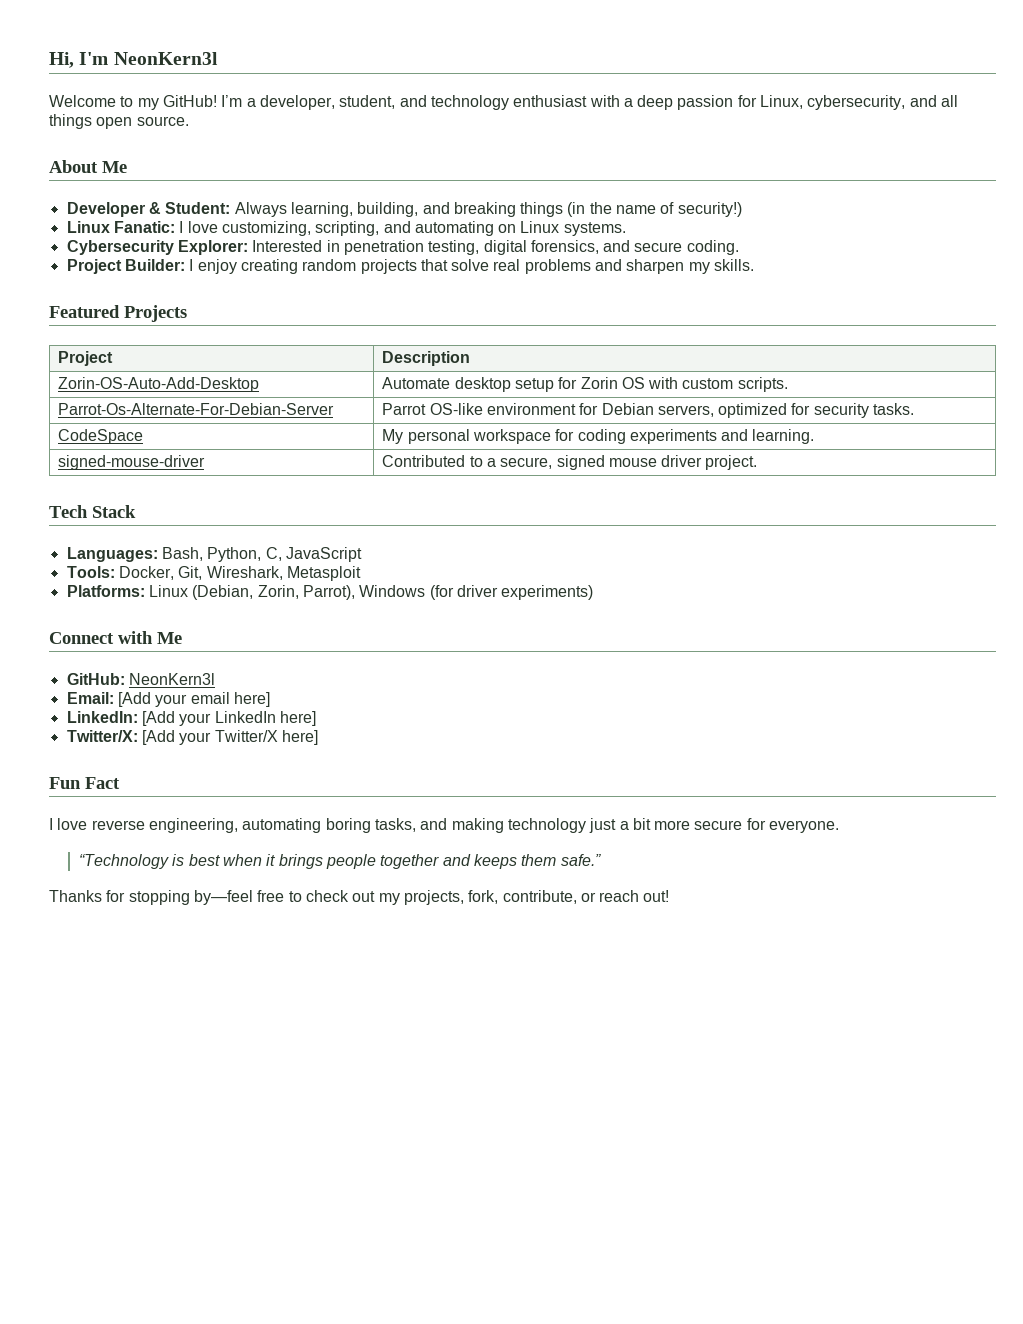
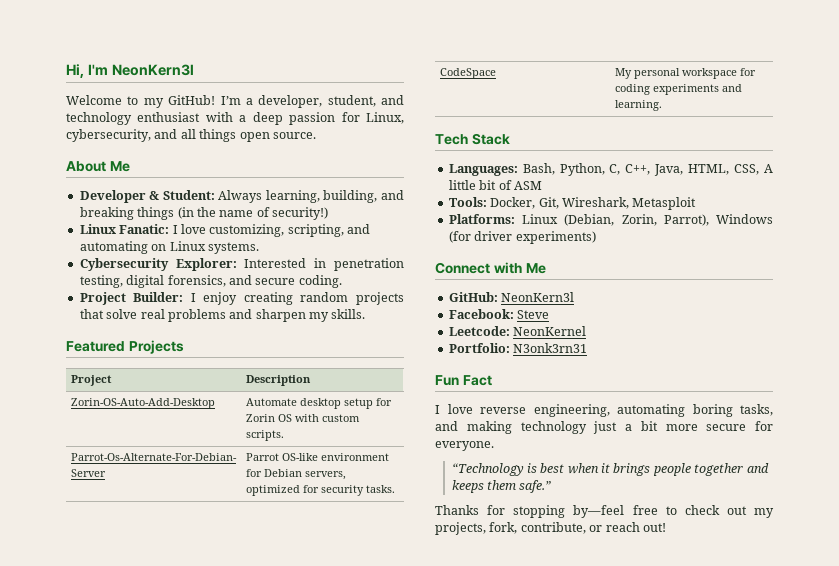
[58,455,206,470] [382,455,758,470] // signed-mouse-driver | Contributed to a secure, signed mouse driver project. -> (663, 105) none
[285,547,362,562] JavaScript -> [625,164,773,176] [448,180,542,190] C++, Java, HTML, CSS, A little bit of ASM
[66,692,270,707] [66,711,316,726] [66,730,318,745] Email: [Add your email here] // LinkedIn: [Add your LinkedIn here] // Twitter/X: [Add your Twitter/X here] -> [448,309,550,319] [448,326,587,336] [448,343,588,353] Facebook: Steve // Leetcode: NeonKernel // Portfolio: N3onk3rn31

